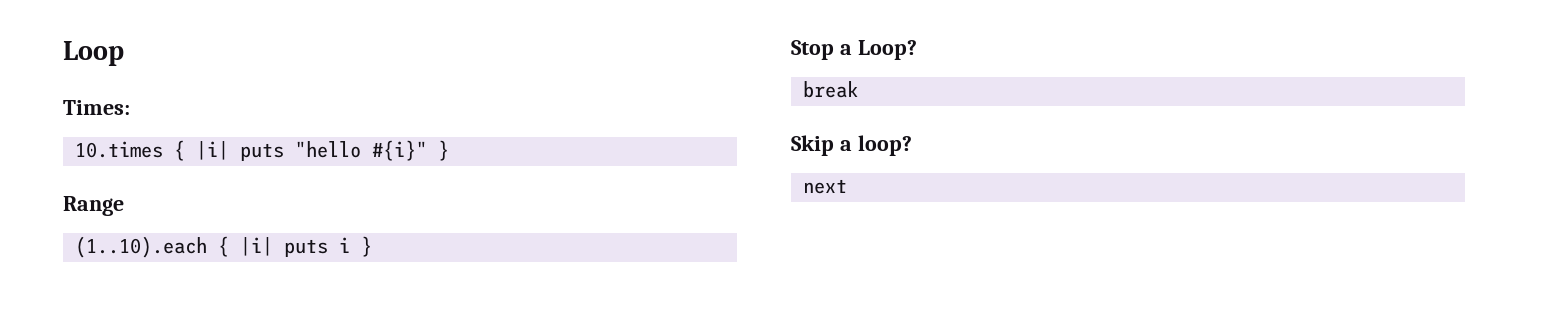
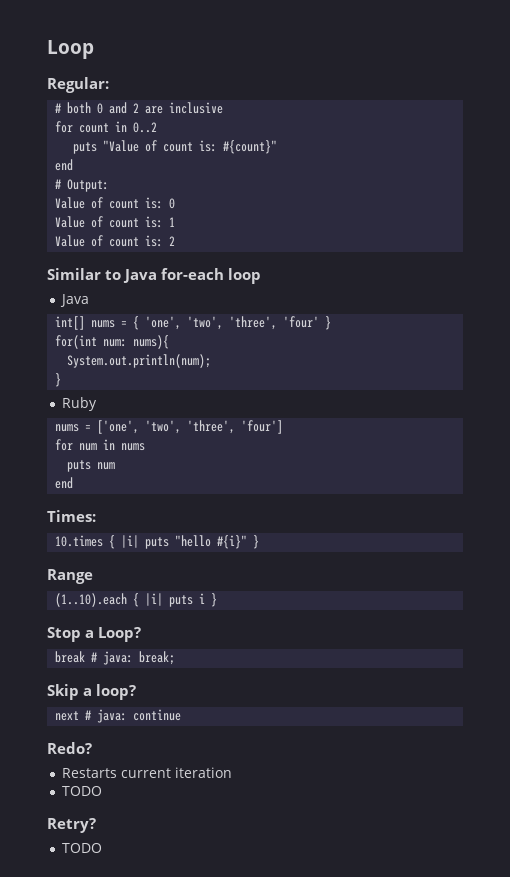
(124, 53) none -> [47,77,109,93] [55,102,224,114] [55,121,158,133] [73,140,278,154] [55,159,74,171] [55,179,110,192] [55,197,176,209] [55,216,176,228] [55,235,176,247] [47,268,261,284] [59,294,89,307] [55,316,332,330] [55,335,170,349] [67,354,212,368] [55,373,62,387] [61,397,97,411] [55,420,284,434] [55,439,146,451] [67,460,116,472] [55,477,74,489] // Regular: // # both 0 and 2 are inclusive // for count in 0..2 // puts "Value of count is: #{count}" // end // # Output: // Value of count is: 0 // Value of count is: 1 // Value of count is: 2 // Similar to Java for-each loop // Java // int[] nums = { 'one', 'two', 'three', 'four' } // for(int num: nums){ // System.out.println(num); // } // Ruby // nums = ['one', 'two', 'three', 'four'] // for num in nums // puts num // end
(859, 89) none -> [91,651,176,665] # java: break;
(848, 186) none -> [85,709,182,723] [47,742,92,754] [61,767,232,778] [61,786,102,796] [47,818,96,833] [61,843,102,853] # java: continue // Redo? // Restarts current iteration // TODO // Retry? // TODO

